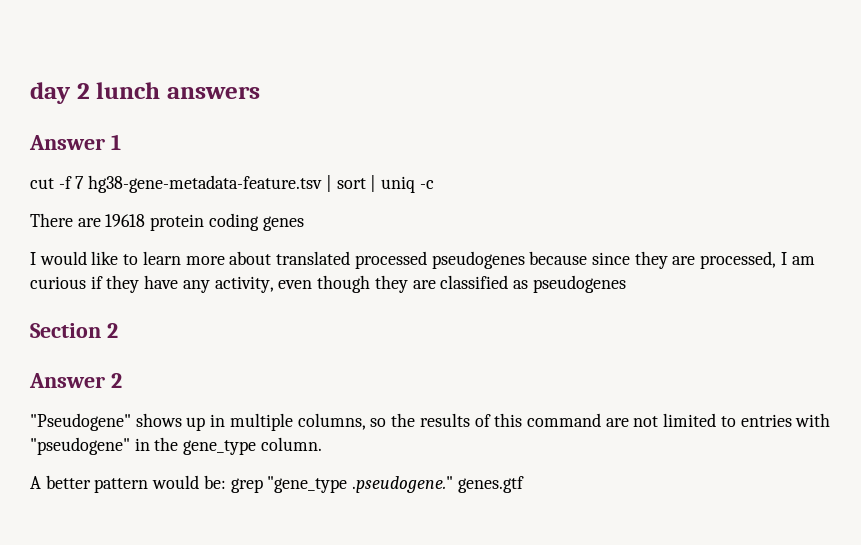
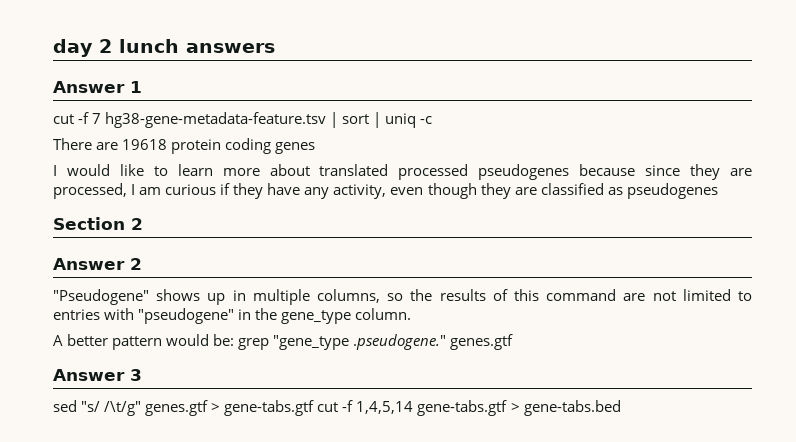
(524, 484) none -> [53,369,142,381] [53,400,621,416] // Answer 3 // sed "s/ /\t/g" genes.gtf > gene-tabs.gtf cut -f 1,4,5,14 gene-tabs.gtf > gene-tabs.bed

